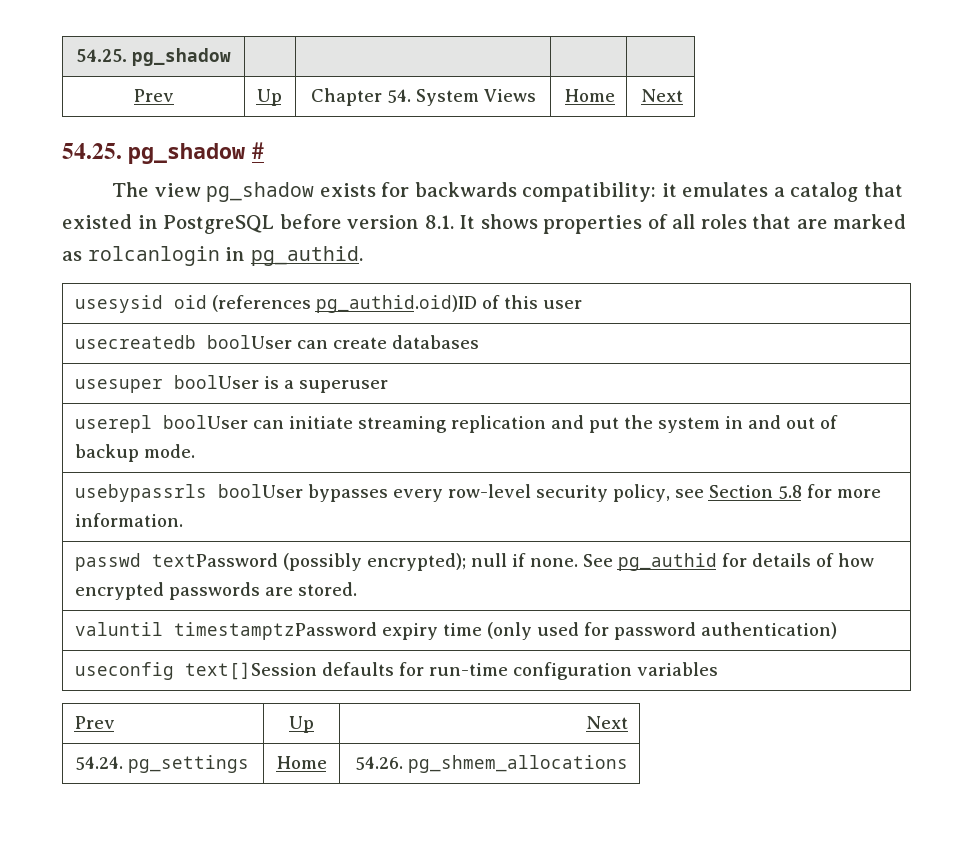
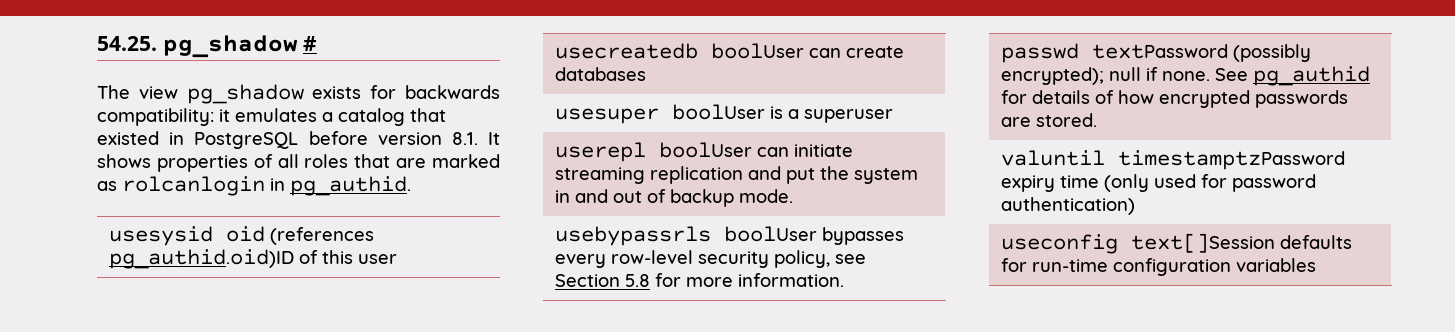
[76,48,231,66] [133,89,174,102] [256,89,282,106] [310,88,536,106] [564,89,615,102] [640,89,683,102] [62,143,246,164] 54.25. pg_shadow | | | | // Prev | Up | Chapter 54. System Views | Home | Next // 54.25. pg_shadow -> [97,35,298,58] 54.25. pg_shadow
[74,716,115,729] [289,716,314,733] [585,716,628,729] [74,755,249,773] [276,756,327,769] [354,755,628,773] // Prev | Up | Next // 54.24. pg_settings | Home | 54.26. pg_shmem_allocations -> (1317, 265) none

